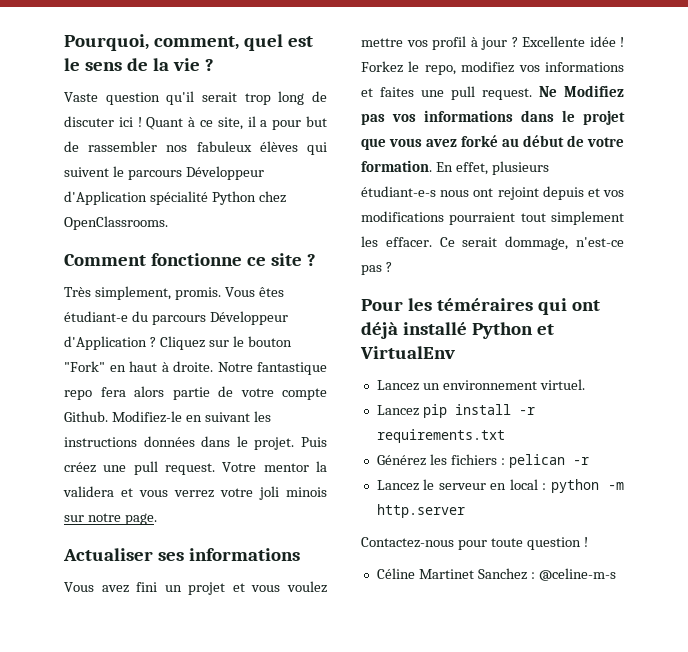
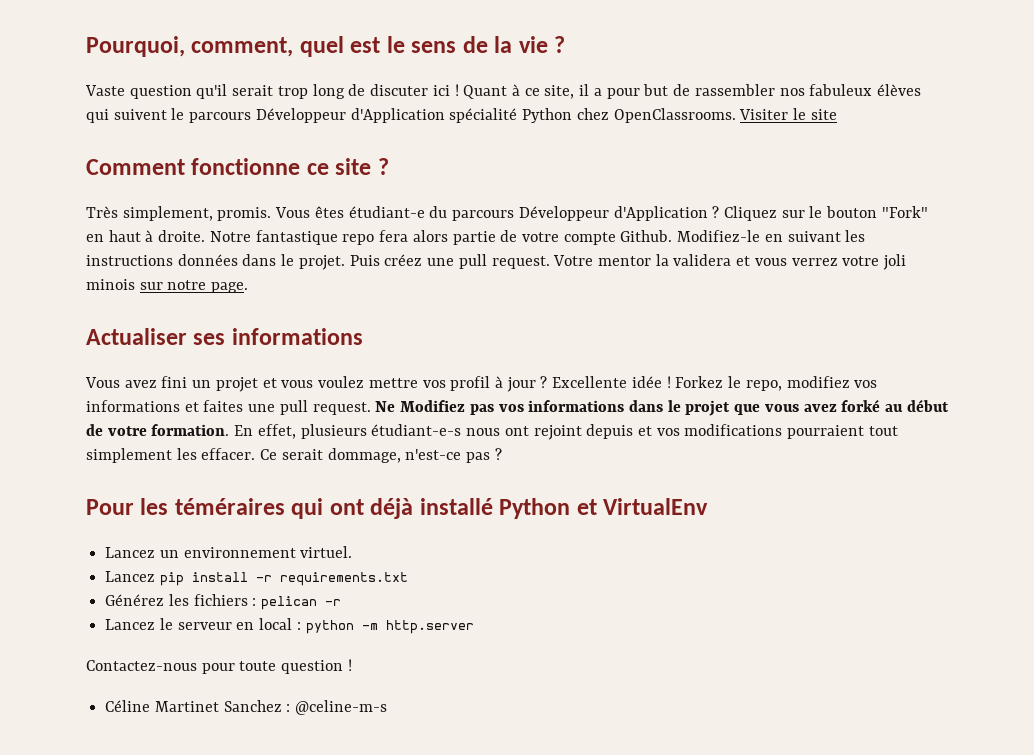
(168, 223) none -> [739,108,837,120] Visiter le site

